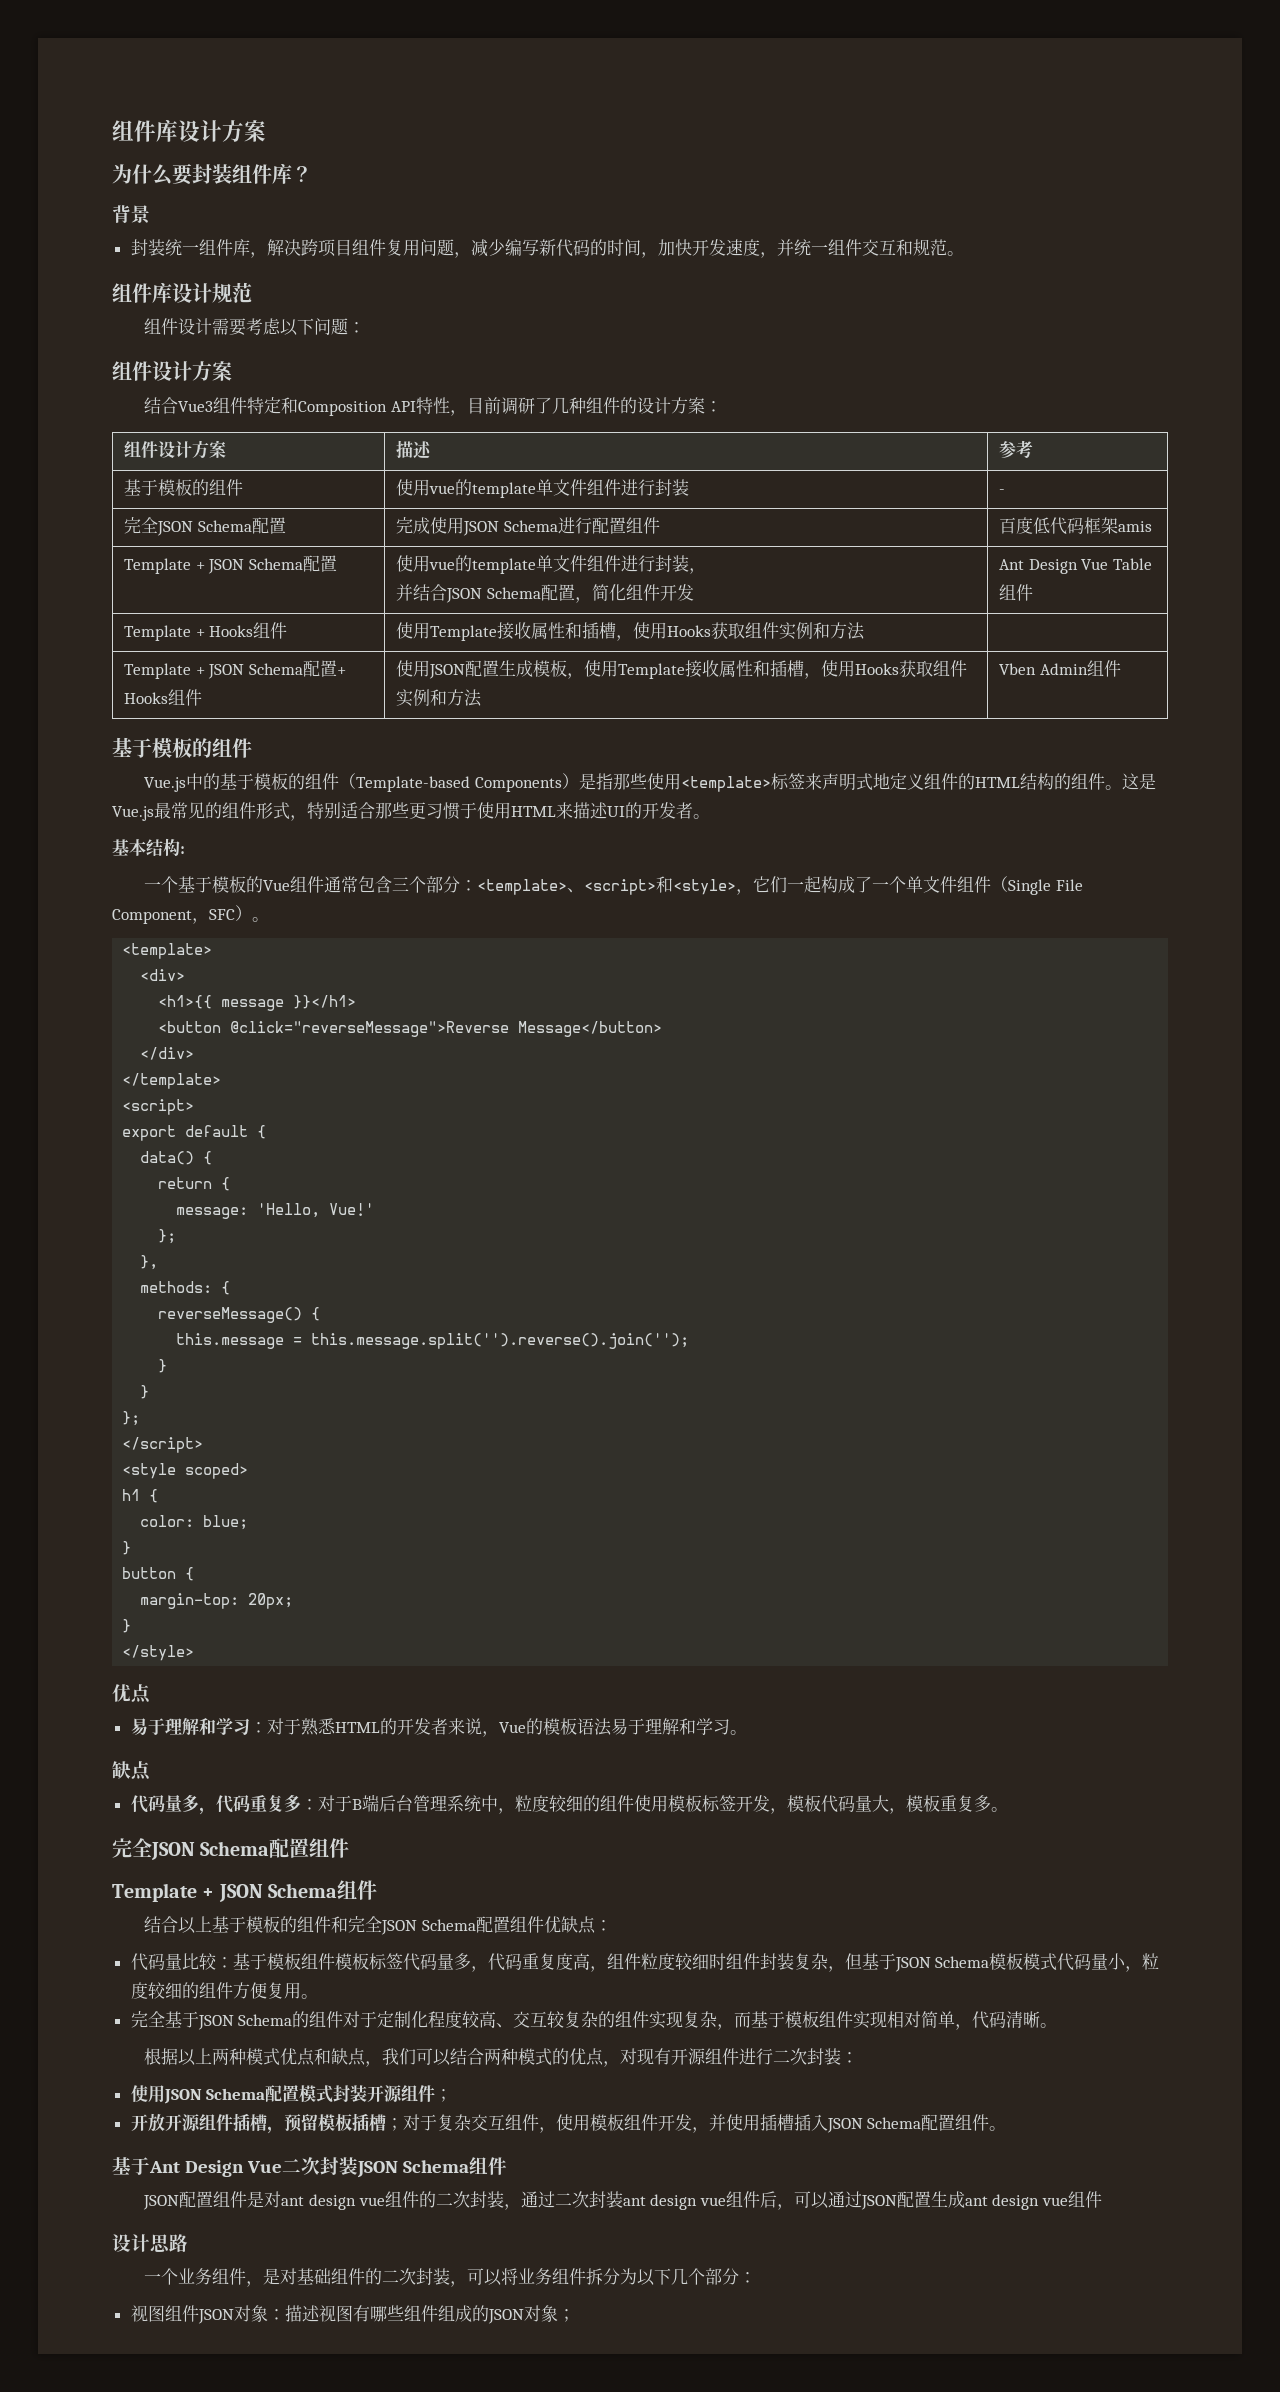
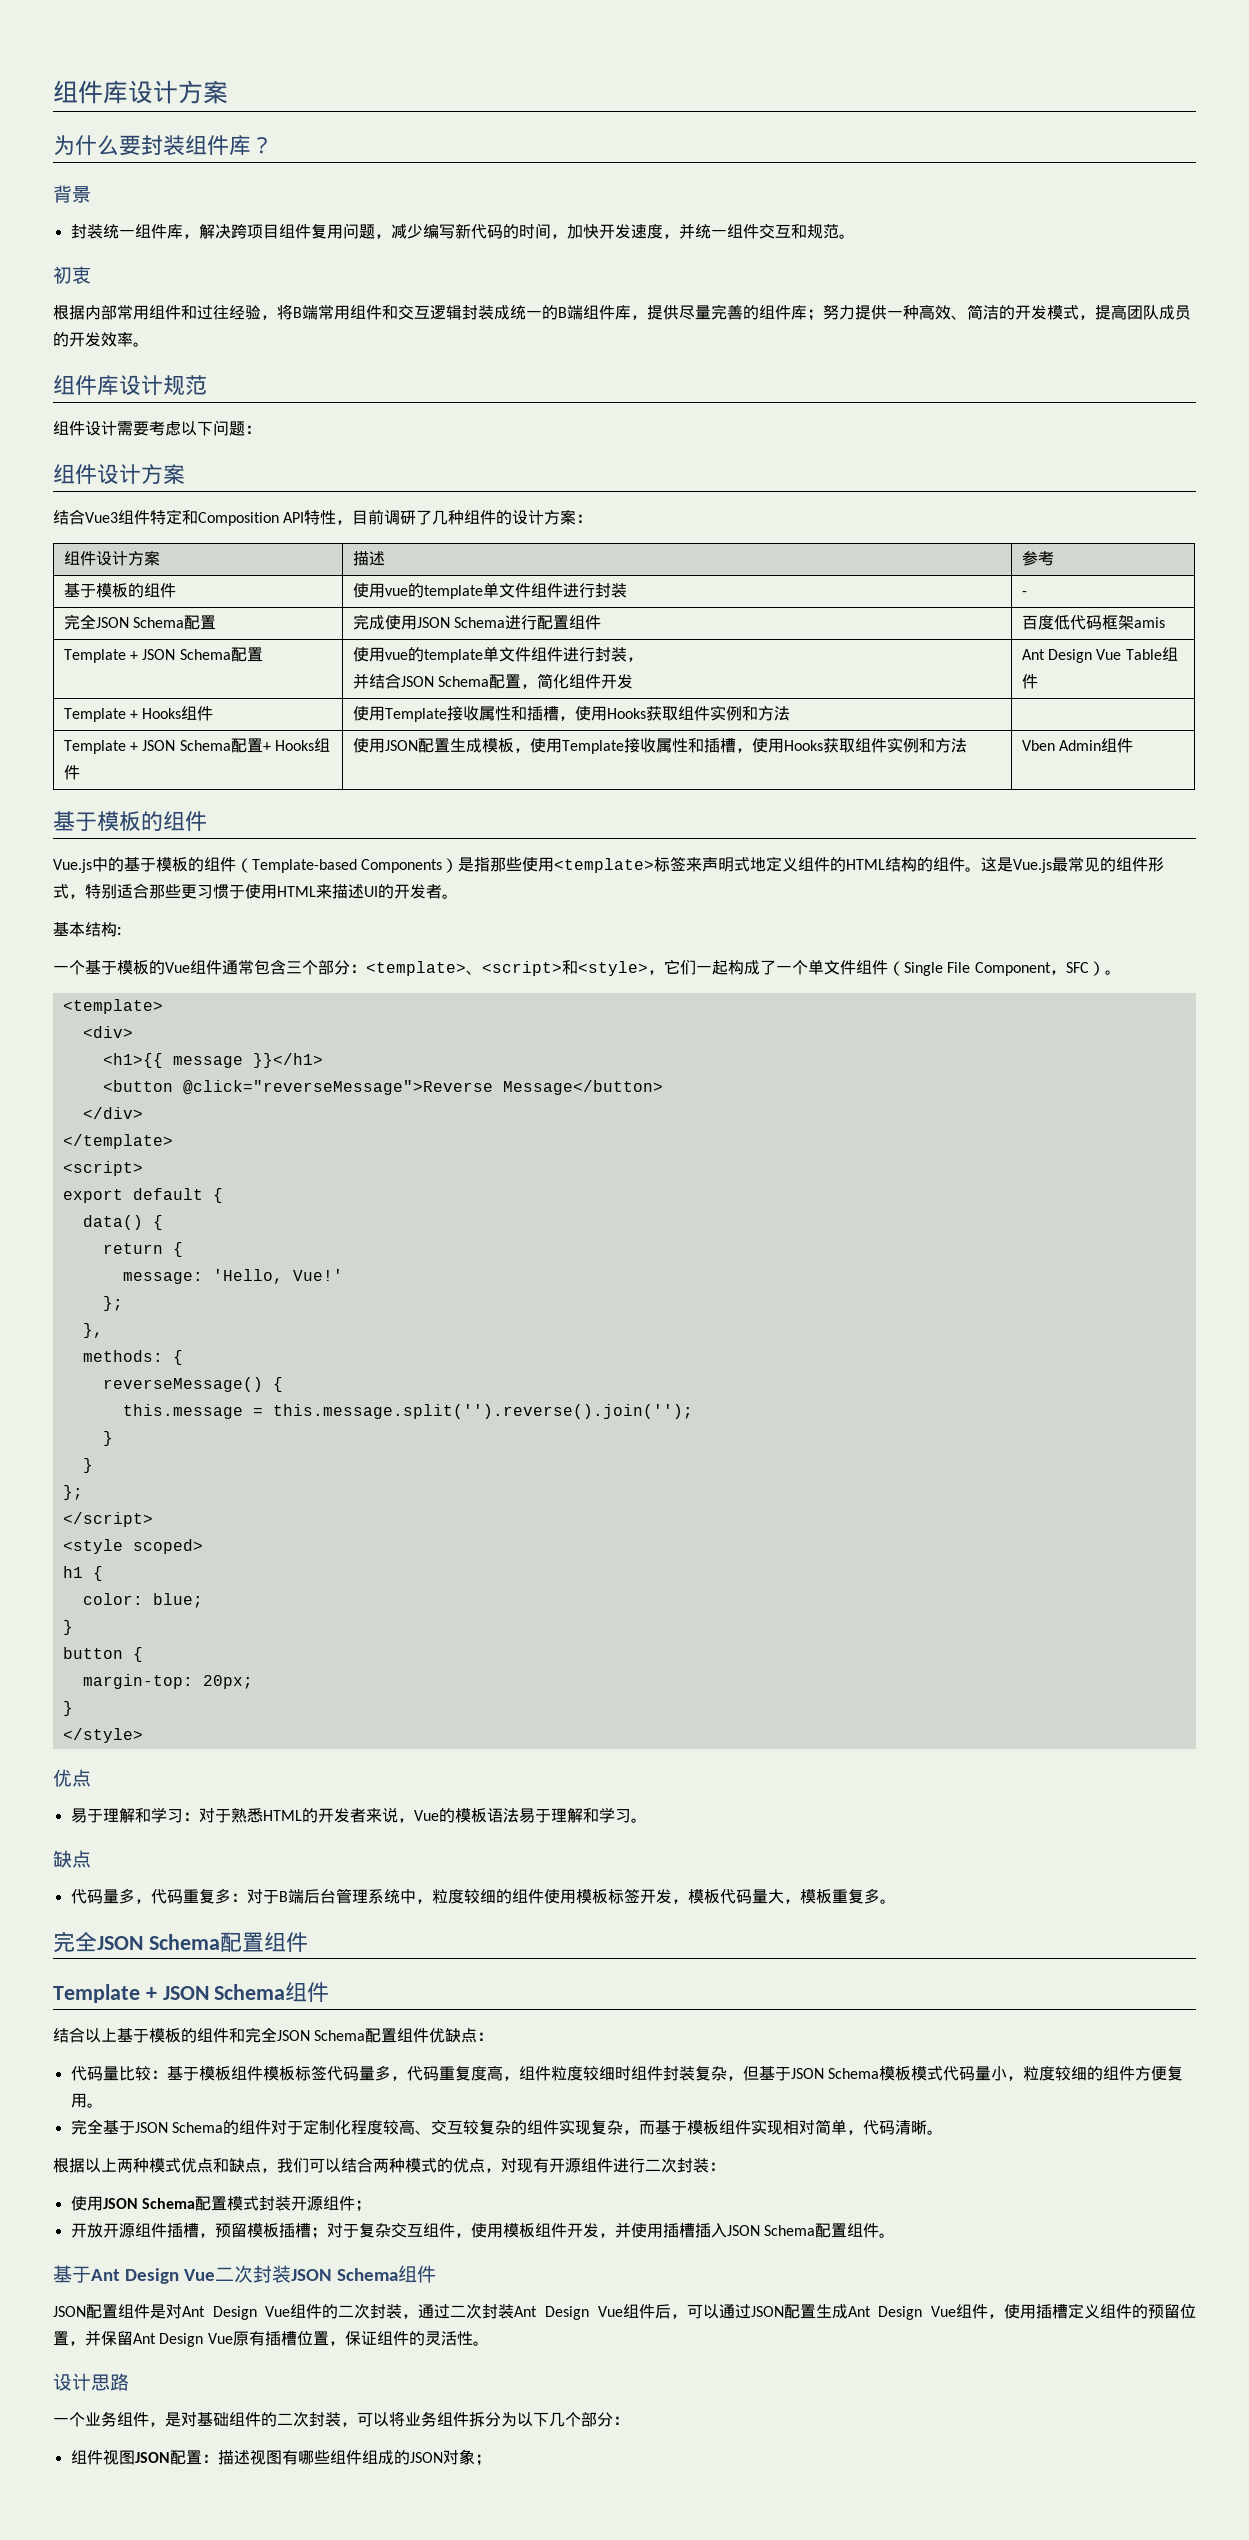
(964, 253) none -> [53,266,91,284] [53,304,1191,321] [53,332,149,347] // 初衷 // 根据内部常用组件和过往经验，将B端常用组件和交互逻辑封装成统一的B端组件库，提供尽量完善的组件库；努力提供一种高效、简洁的开发模式，提高团队成员的开发效率。
[281,2194,385,2210] ant design vue -> [182,2306,291,2320] Ant Design Vue
[622,2194,726,2210] ant design vue -> [514,2306,623,2320] Ant Design Vue
[964,2191,1102,2210] ant design vue组件 -> [847,2303,1196,2320] [53,2330,489,2347] Ant Design Vue组件，使用插槽定义组件的预留位置，并保留Ant Design Vue原有插槽位置，保证组件的灵活性。
[130,2305,268,2324] 视图组件JSON对象 -> [70,2449,202,2465] 组件视图JSON配置

